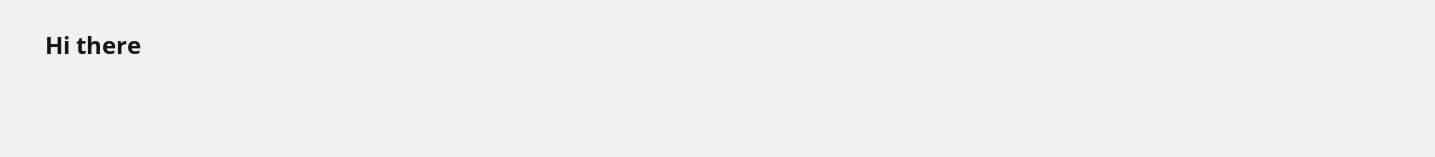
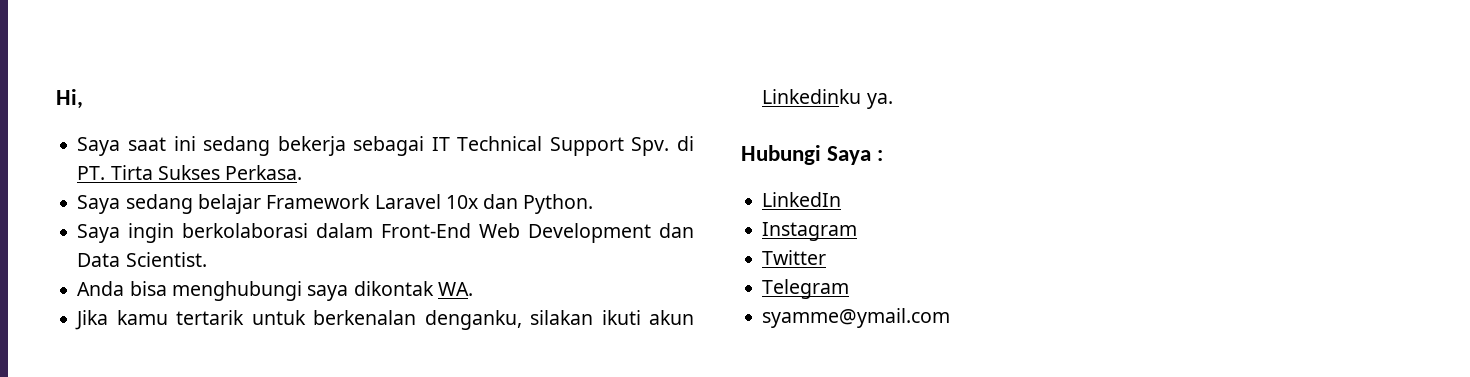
[45,36,142,54] Hi there -> [56,89,83,109] [77,136,694,156] [77,165,303,180] [77,194,594,214] [77,223,694,243] [77,252,207,267] [77,281,473,301] [75,310,694,330] [762,89,893,109] [741,145,884,165] [762,192,842,207] [762,222,858,241] [762,250,827,265] [762,279,850,299] [762,308,951,328] Hi, // Saya saat ini sedang bekerja sebagai IT Technical Support Spv. di PT. Tirta Sukses Perkasa. // Saya sedang belajar Framework Laravel 10x dan Python. // Saya ingin berkolaborasi dalam Front-End Web Development dan Data Scientist. // Anda bisa menghubungi saya dikontak WA. // Jika kamu tertarik untuk berkenalan denganku, silakan ikuti akun Linkedinku ya. // Hubungi Saya : // LinkedIn // Instagram // Twitter // Telegram // syamme@ymail.com

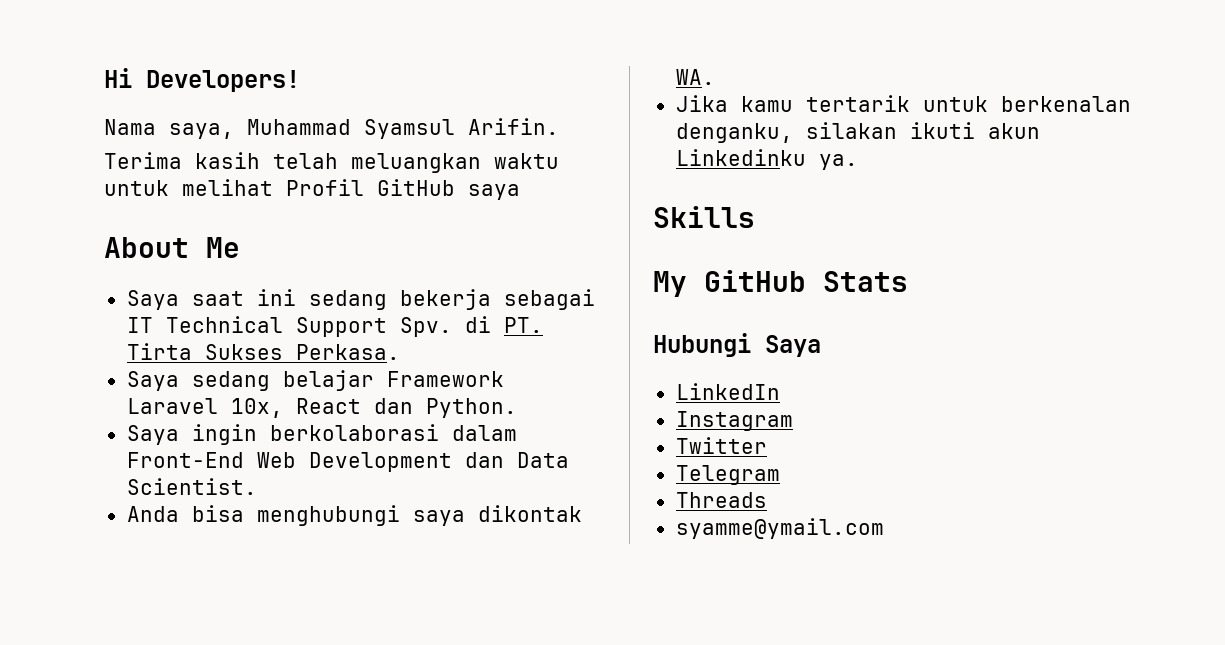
[56,89,83,109] Hi, -> [104,68,300,92] [104,118,559,139] [104,152,559,173] [104,179,520,200] [104,237,240,258] Hi Developers! // Nama saya, Muhammad Syamsul Arifin. // Terima kasih telah meluangkan waktu untuk melihat Profil GitHub saya // About Me
[445,195,478,209] 10x -> [230,398,361,418] 10x, React
(893, 101) none -> [653,206,755,228] [653,270,908,297] // Skills // My GitHub Stats
[877,150,884,161] : -> (821, 346) none
(850, 289) none -> [675,492,767,508] // Threads

